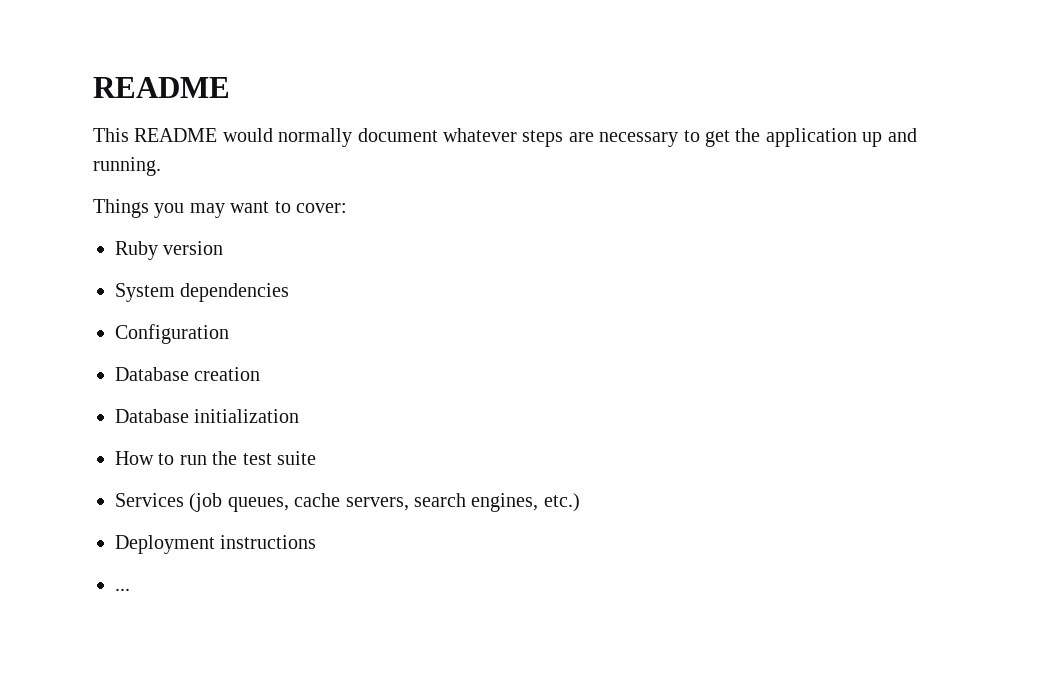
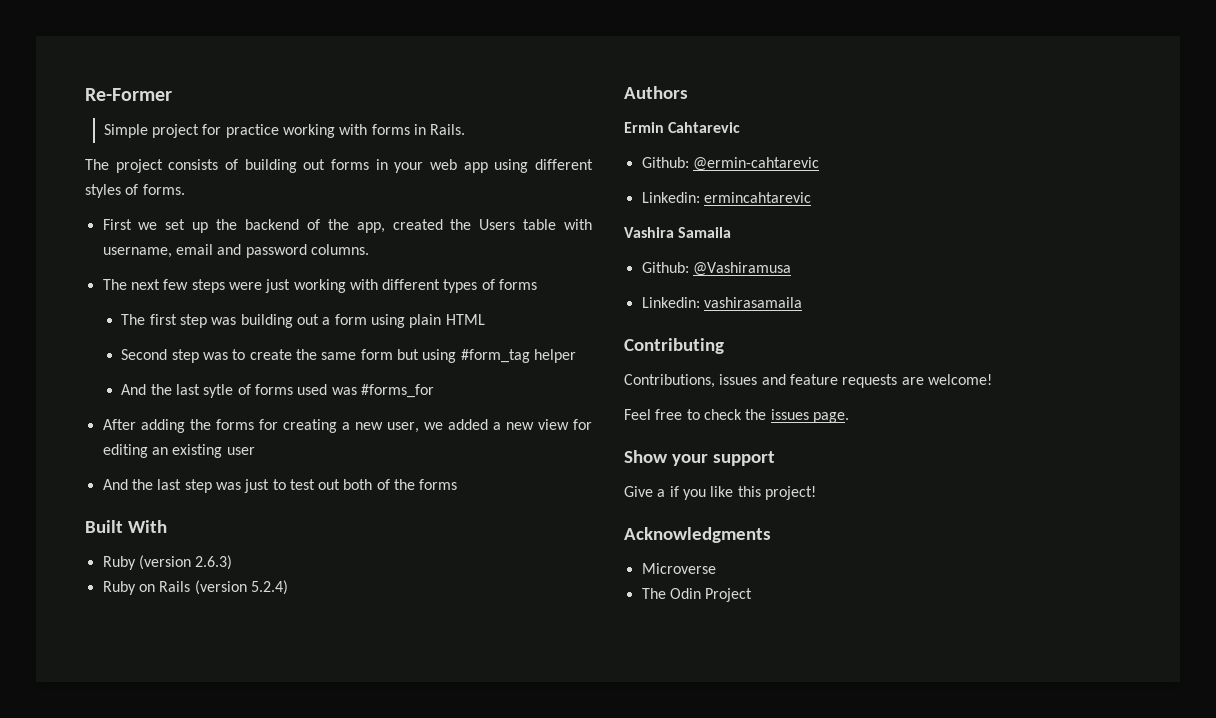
[93,77,230,98] [93,128,917,147] [93,157,161,176] [93,199,347,218] [115,241,224,260] [115,283,290,302] [115,324,229,344] [115,367,261,381] [115,409,300,423] [115,451,316,465] [115,493,580,512] [115,535,317,554] [115,588,130,591] README // This README would normally document whatever steps are necessary to get the application up and running. // Things you may want to cover: // Ruby version // System dependencies // Configuration // Database creation // Database initialization // How to run the test suite // Services (job queues, cache servers, search engines, etc.) // Deployment instructions // ... -> [85,88,172,101] [103,124,466,138] [85,159,593,173] [85,184,185,198] [102,219,592,233] [102,244,369,258] [102,279,538,293] [121,314,485,328] [121,349,576,363] [121,384,435,398] [102,419,592,433] [102,444,255,458] [102,479,458,493] [85,520,167,533] [102,555,233,570] [102,580,288,595] [624,86,688,99] [624,122,741,133] [641,157,819,171] [641,192,811,203] [624,227,732,238] [641,262,791,276] [641,297,802,308] [624,338,724,354] [624,374,992,388] [624,409,849,423] [624,450,775,466] [624,486,816,500] [624,527,771,543] [641,563,716,574] [641,588,753,602] Re-Former // Simple project for practice working with forms in Rails. // The project consists of building out forms in your web app using different styles of forms. // First we set up the backend of the app, created the Users table with username, email and password columns. // The next few steps were just working with different types of forms // The first step was building out a form using plain HTML // Second step was to create the same form but using #form_tag helper // And the last sytle of forms used was #forms_for // After adding the forms for creating a new user, we added a new view for editing an existing user // And the last step was just to test out both of the forms // Built With // Ruby (version 2.6.3) // Ruby on Rails (version 5.2.4) // Authors // Ermin Cahtarevic // Github: @ermin-cahtarevic // Linkedin: ermincahtarevic // Vashira Samaila // Github: @Vashiramusa // Linkedin: vashirasamaila // Contributing // Contributions, issues and feature requests are welcome! // Feel free to check the issues page. // Show your support // Give a if you like this project! // Acknowledgments // Microverse // The Odin Project

